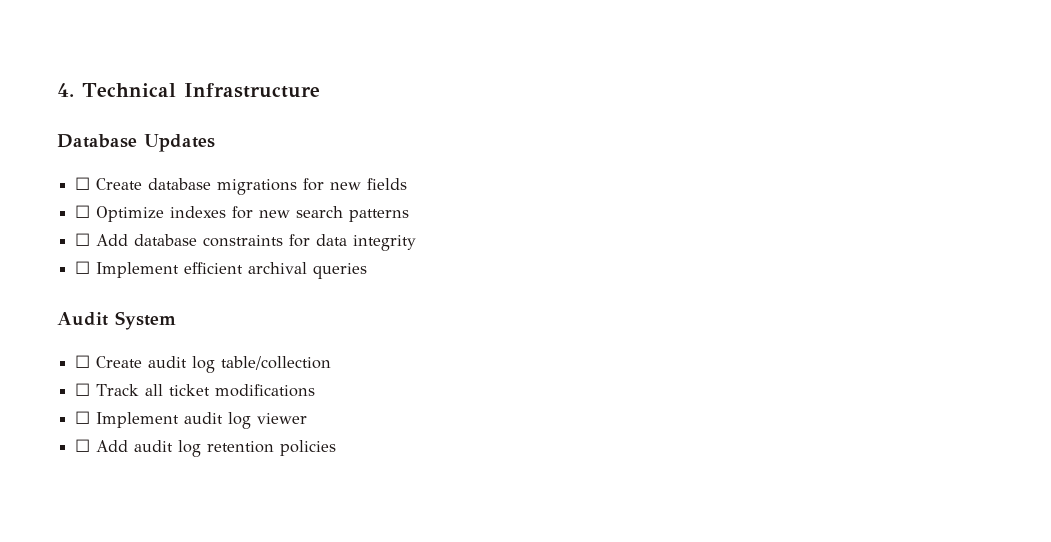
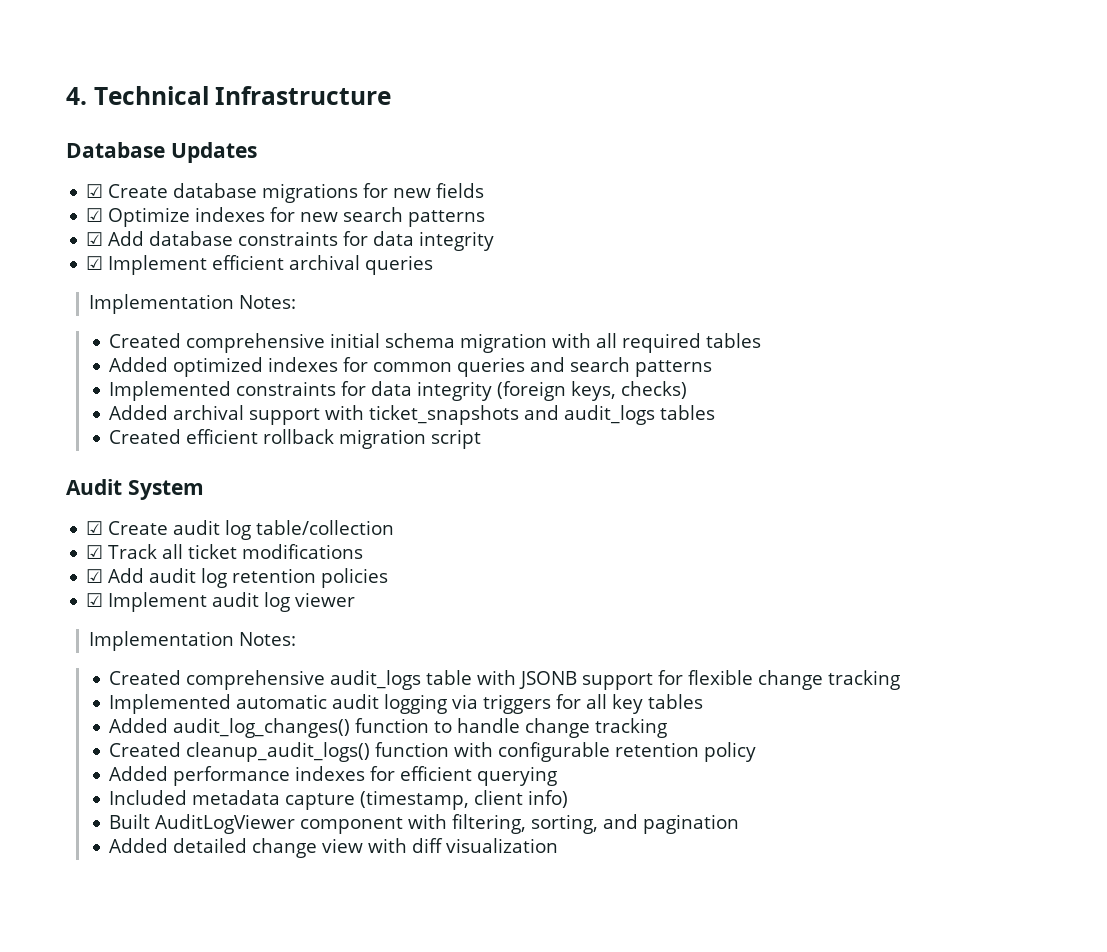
[75,177,91,190] ☐ -> [86,184,104,198] ☑
[75,205,91,218] ☐ -> [86,208,104,222] ☑
[75,233,91,246] ☐ -> [86,232,104,246] ☑
[75,261,91,274] ☐ -> [86,256,104,270] ☑
(368, 271) none -> [88,294,296,314] [109,333,762,353] [109,357,713,377] [109,381,688,401] [109,405,716,425] [109,429,482,449] // Implementation Notes: // Created comprehensive initial schema migration with all required tables // Added optimized indexes for common queries and search patterns // Implemented constraints for data integrity (foreign keys, checks) // Added archival support with ticket_snapshots and audit_logs tables // Created efficient rollback migration script
[75,355,91,368] ☐ -> [86,521,104,535] ☑
[75,383,91,396] ☐ -> [86,545,104,559] ☑
[75,411,308,429] [75,439,337,457] ☐ Implement audit log viewer // ☐ Add audit log retention policies -> [86,568,389,588] [86,592,356,612] [88,631,296,651] [109,670,901,690] [109,694,704,714] [109,718,668,738] [109,742,757,762] [109,766,558,786] [109,790,569,810] [109,814,740,834] [109,838,559,858] ☑ Add audit log retention policies // ☑ Implement audit log viewer // Implementation Notes: // Created comprehensive audit_logs table with JSONB support for flexible change tracking // Implemented automatic audit logging via triggers for all key tables // Added audit_log_changes() function to handle change tracking // Created cleanup_audit_logs() function with configurable retention policy // Added performance indexes for efficient querying // Included metadata capture (timestamp, client info) // Built AuditLogViewer component with filtering, sorting, and pagination // Added detailed change view with diff visualization

